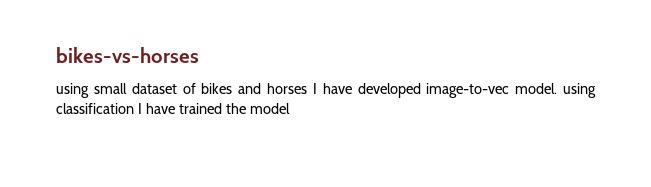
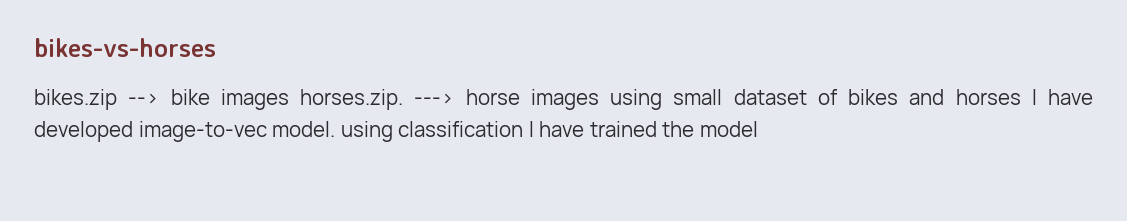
(199, 55) none -> [34,89,599,110] bikes.zip --> bike images horses.zip. ---> horse images

